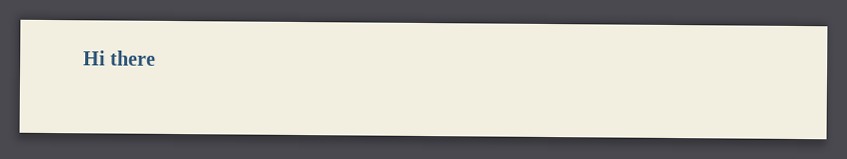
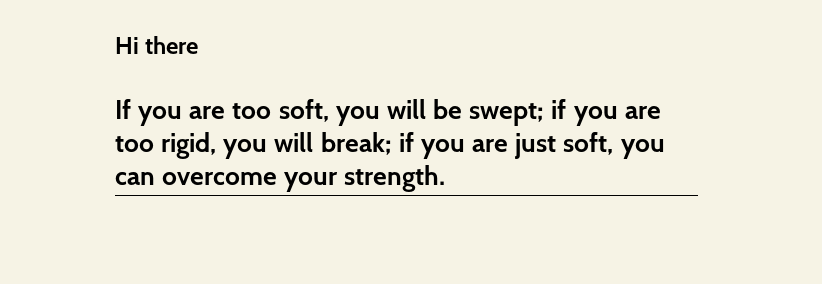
(157, 58) none -> [115,99,661,126] [115,132,665,159] [115,165,446,192] // If you are too soft, you will be swept; if you are too rigid, you will break; if you are just soft, you can overcome your strength.

